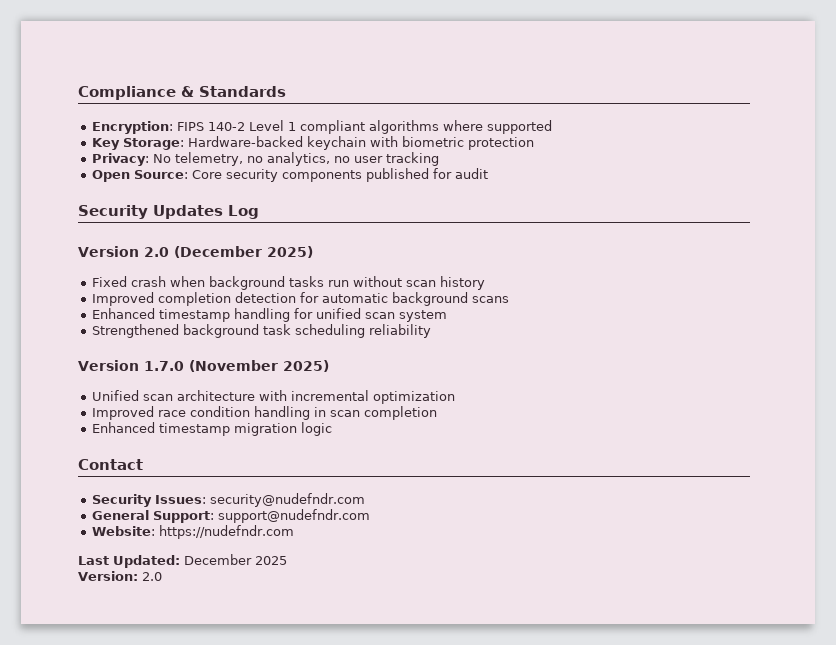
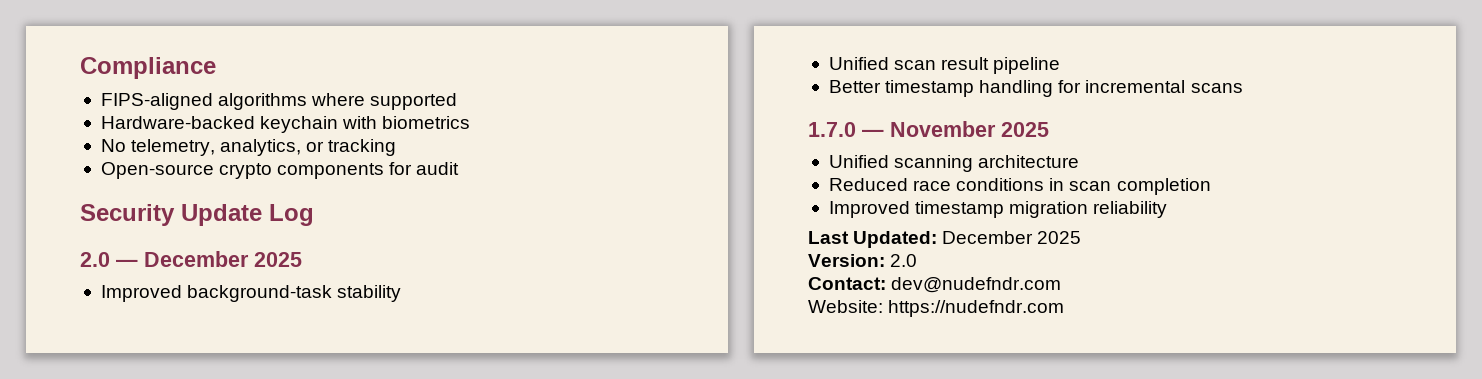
[181,86,286,97] [92,120,366,134] & Standards // Encryption: FIPS 140-2 Level 1 compliant -> [100,93,213,110] // FIPS-aligned
[92,138,185,150] Key Storage: -> (458, 101) none
[402,136,535,150] [92,152,440,166] [92,168,430,182] biometric protection // Privacy: No telemetry, no analytics, no user tracking // Open Source: Core security components published -> [382,116,471,129] [100,139,397,156] [100,162,385,179] biometrics // No telemetry, analytics, or tracking // Open-source crypto components
[153,205,223,219] Updates -> [181,204,262,226] Update
[78,246,313,258] [92,276,486,290] [92,292,510,306] [92,308,448,322] [92,324,432,338] [78,360,329,372] [92,390,174,401] Version 2.0 (December 2025) // Fixed crash when background tasks run without scan history // Improved completion detection for automatic background scans // Enhanced timestamp handling for unified scan system // Strengthened background task scheduling reliability // Version 1.7.0 (November 2025) // Unified scan -> [80,251,302,267] [100,285,402,302] [828,57,1061,74] [828,80,1243,97] [808,121,1049,137] [828,155,974,172] 2.0 — December 2025 // Improved background-task stability // Unified scan result pipeline // Better timestamp handling for incremental scans // 1.7.0 — November 2025 // Unified scanning
[259,390,456,404] [92,406,311,420] with incremental optimization // Improved race condition handling -> [828,178,1045,191] // Reduced race conditions
[92,422,156,433] Enhanced -> [828,201,910,218] Improved
[301,422,333,436] [78,459,143,470] [92,493,366,507] [92,509,371,523] [92,525,295,539] logic // Contact // Security Issues: security@nudefndr.com // General Support: support@nudefndr.com // Website: https://nudefndr.com -> [1093,201,1168,218] reliability
(162, 576) none -> [808,277,1062,293] [808,300,1065,317] // Contact: dev@nudefndr.com // Website: https://nudefndr.com

